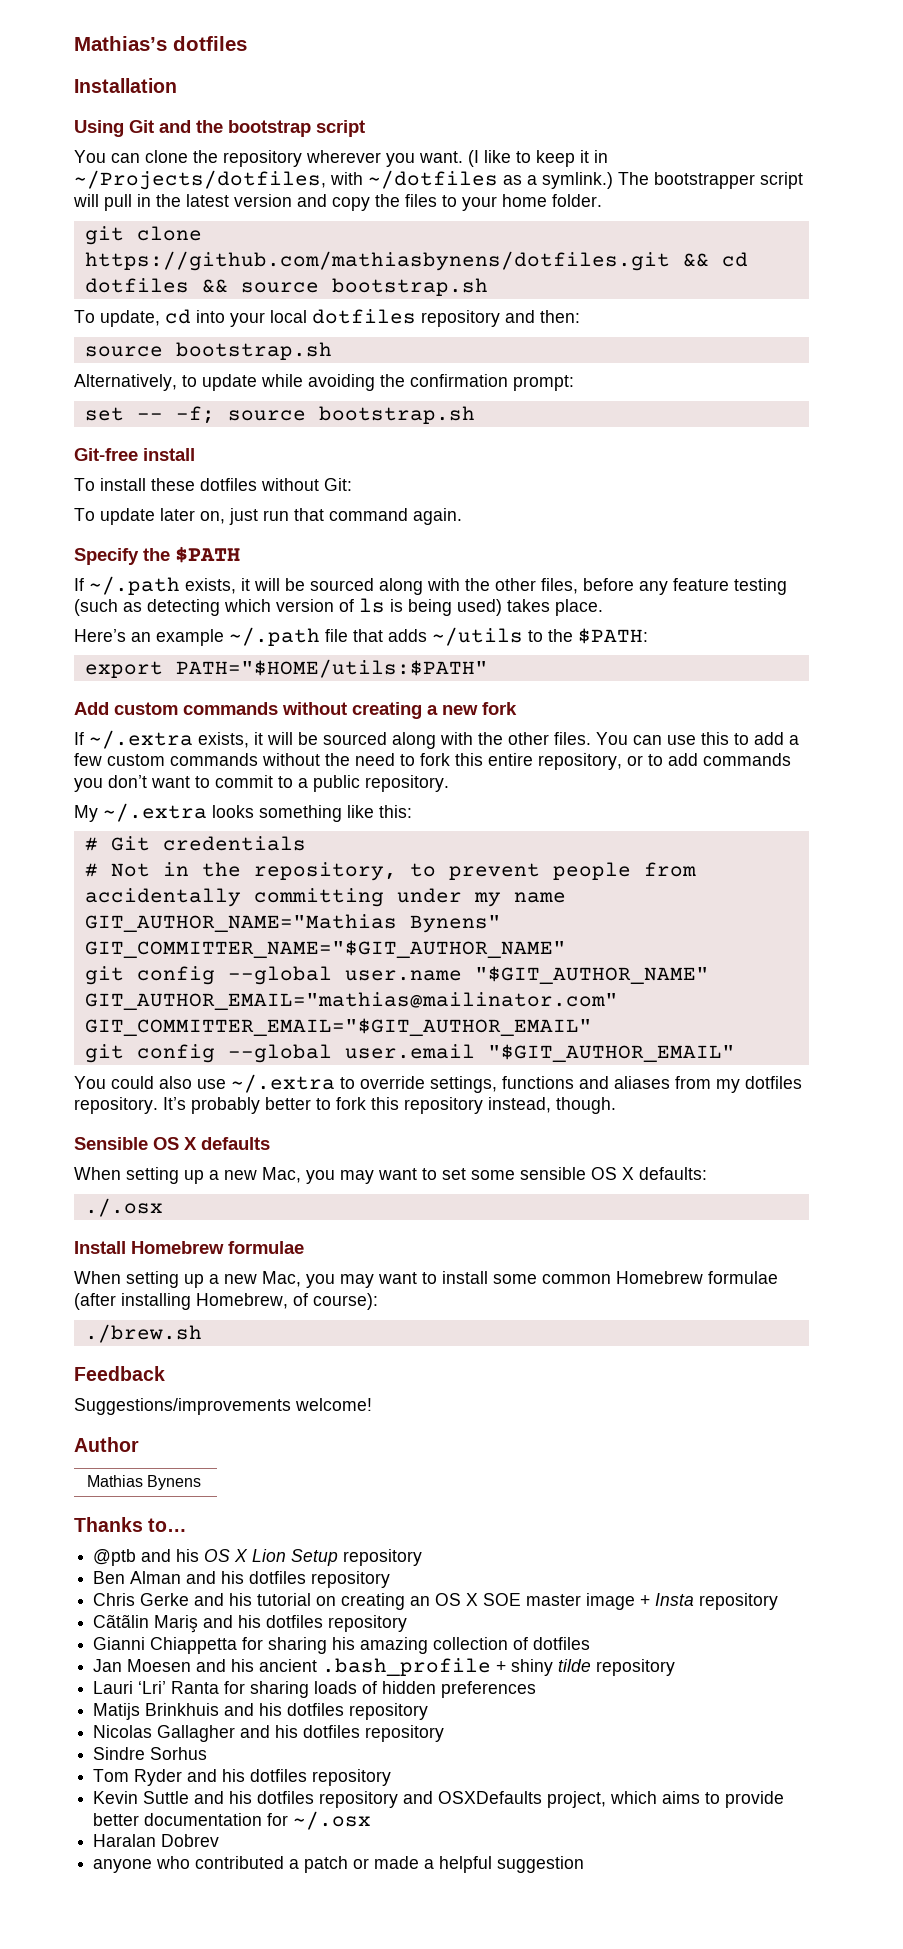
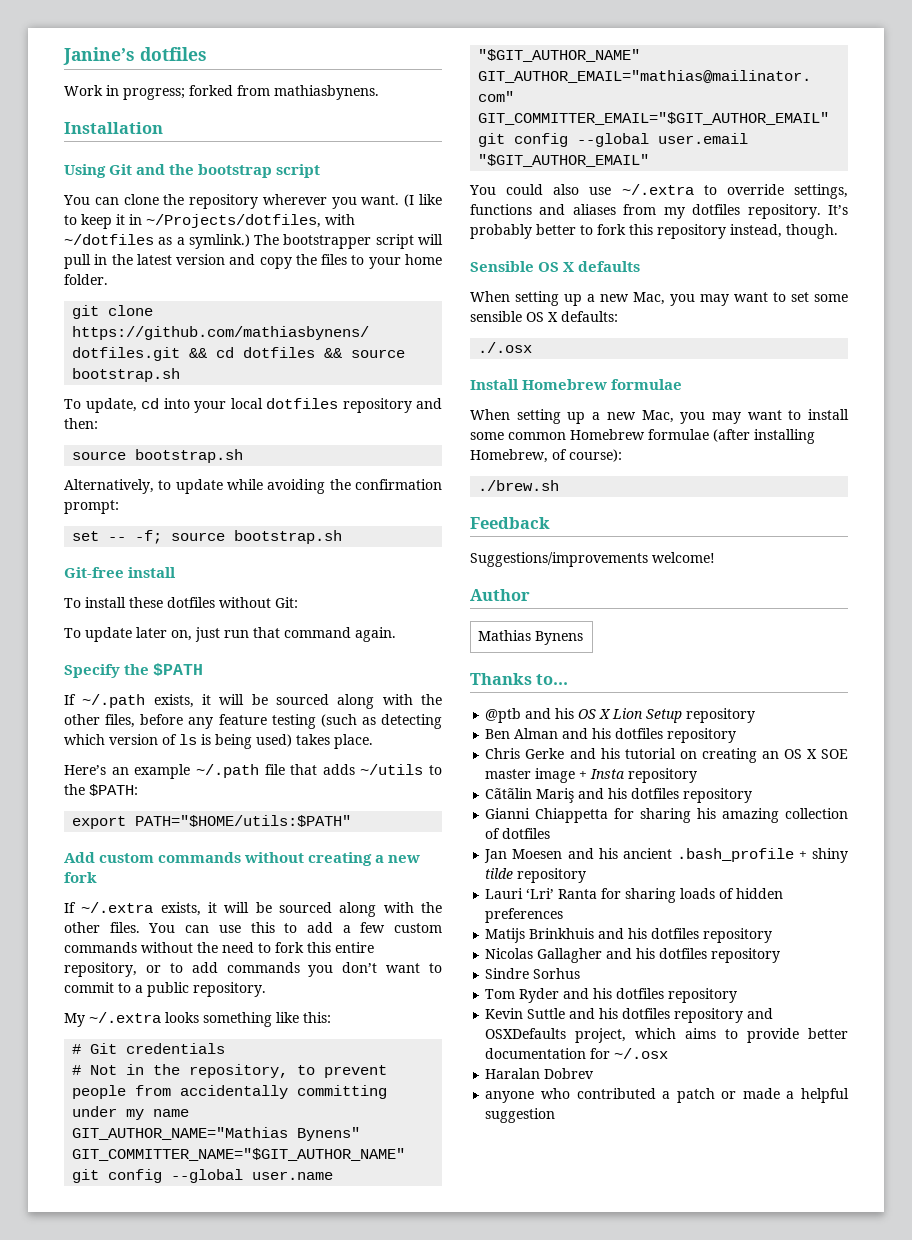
[74,36,247,51] Mathias’s dotfiles -> [63,47,207,65] [64,85,379,100] Janine’s dotfiles // Work in progress; forked from mathiasbynens.

